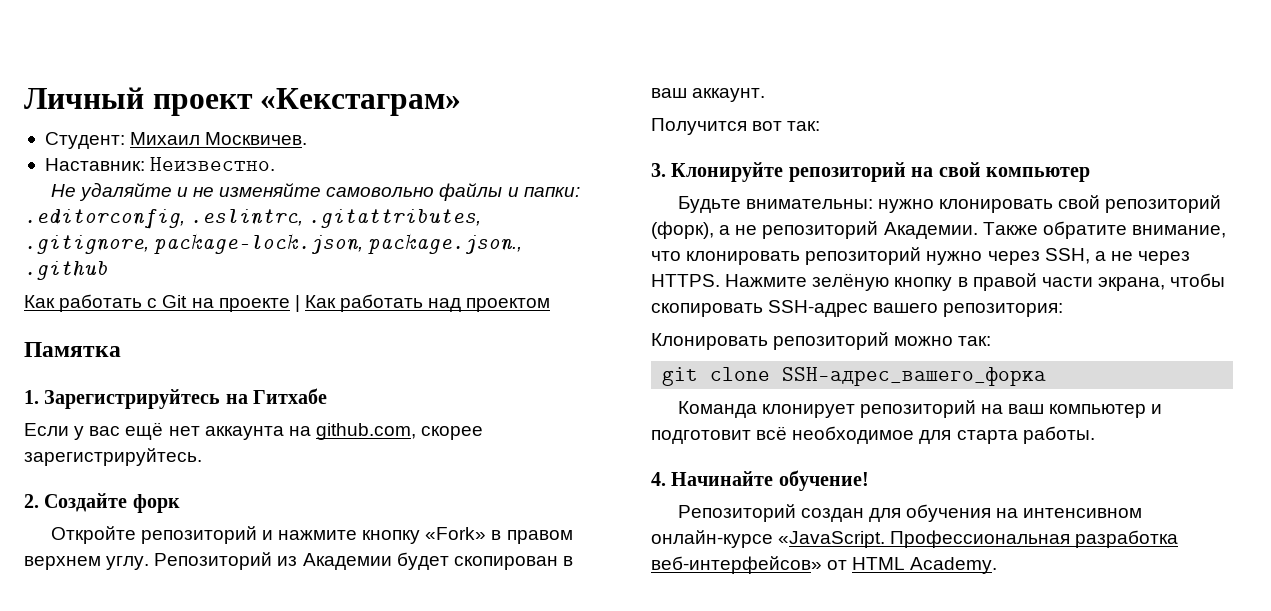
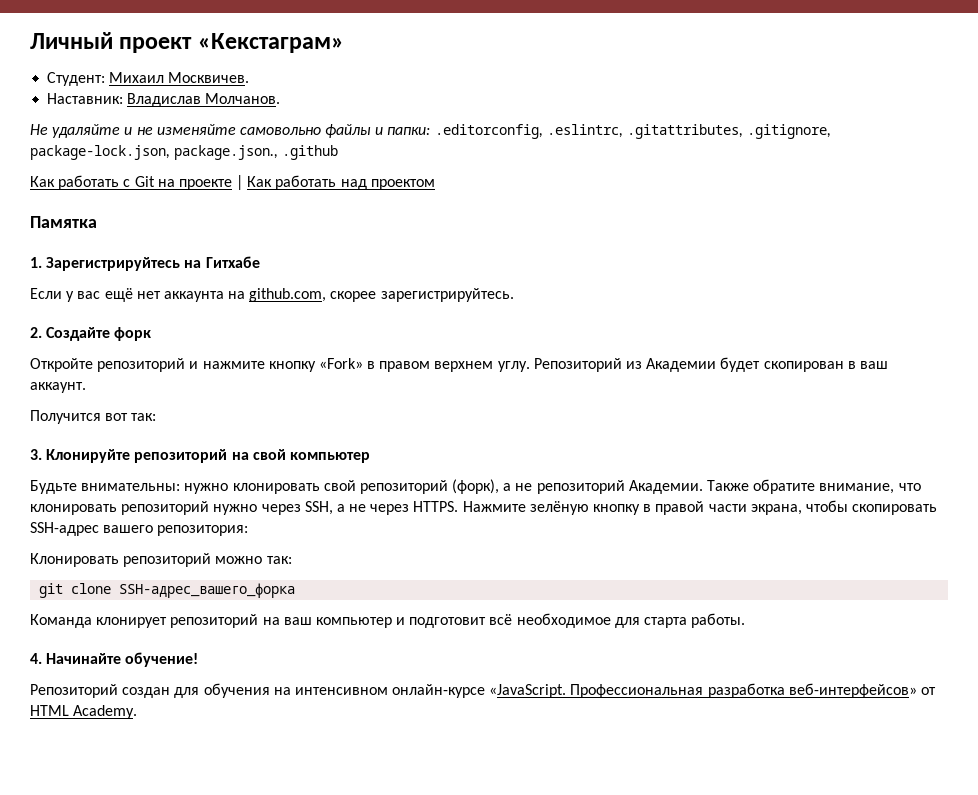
[150,157,276,171] Неизвестно. -> [127,93,281,107] Владислав Молчанов.

